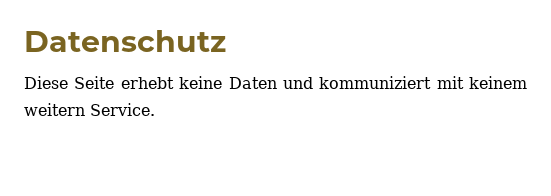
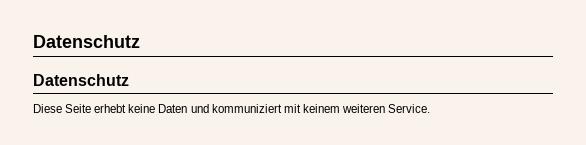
[24,30,226,52] Datenschutz -> [33,35,140,48] [33,74,129,86] Datenschutz // Datenschutz
[24,103,85,116] weitern -> [341,104,385,113] weiteren

